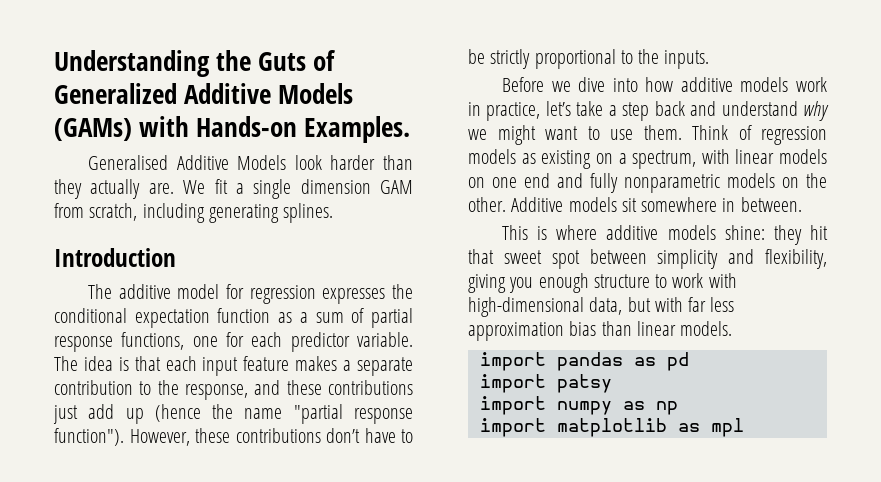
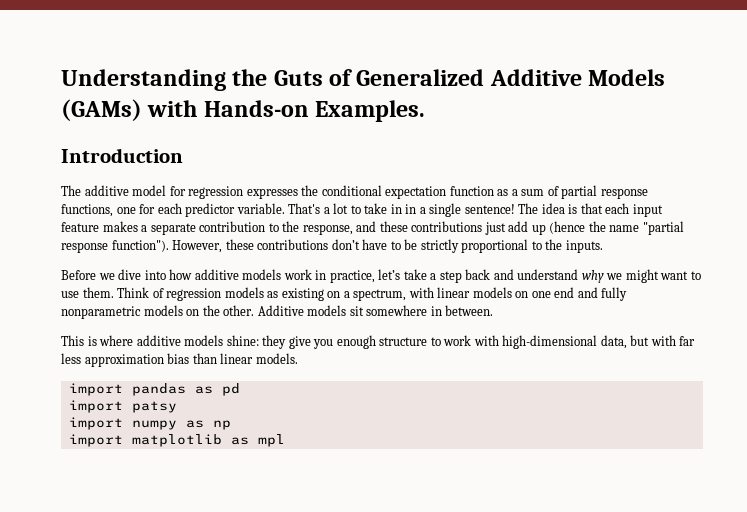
[87,155,413,170] [54,179,413,199] [54,203,334,223] // Generalised Additive Models look harder than they actually are. We fit a single dimension GAM from scratch, including generating splines. -> (426, 111) none
(413, 339) none -> [288,203,515,217] That's a lot to take in in a single sentence!
[810,225,828,240] [468,249,828,269] [468,274,506,293] hit that sweet spot between simplicity and flexibility, giving -> [288,336,311,349] give

